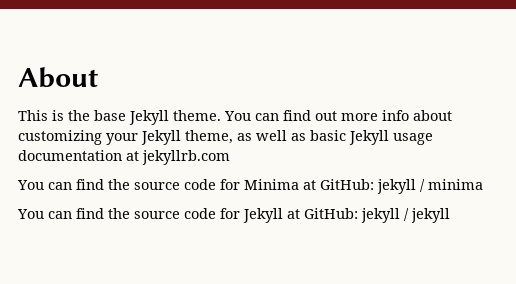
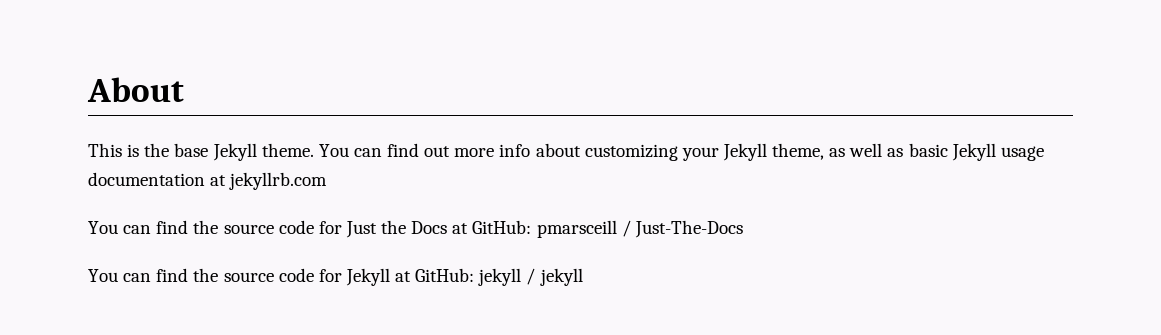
[244,179,483,194] Minima at GitHub: jekyll / minima -> [345,220,743,238] Just the Docs at GitHub: pmarsceill / Just-The-Docs

